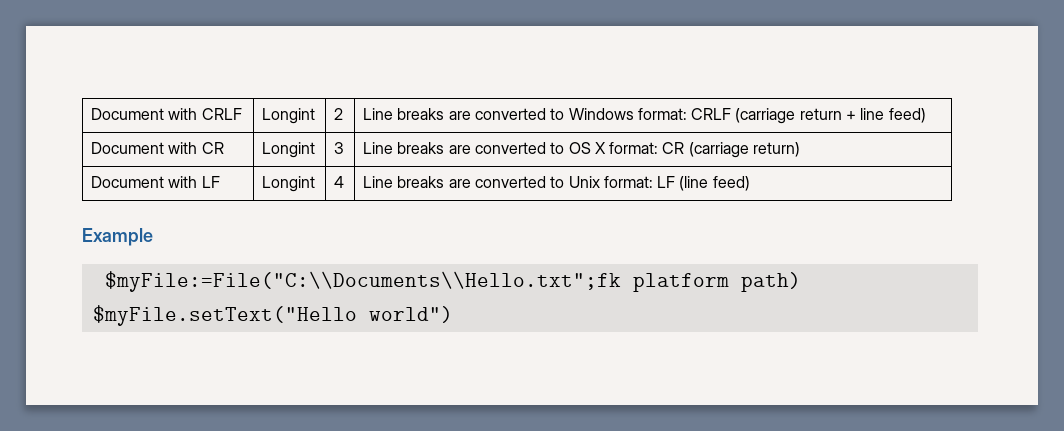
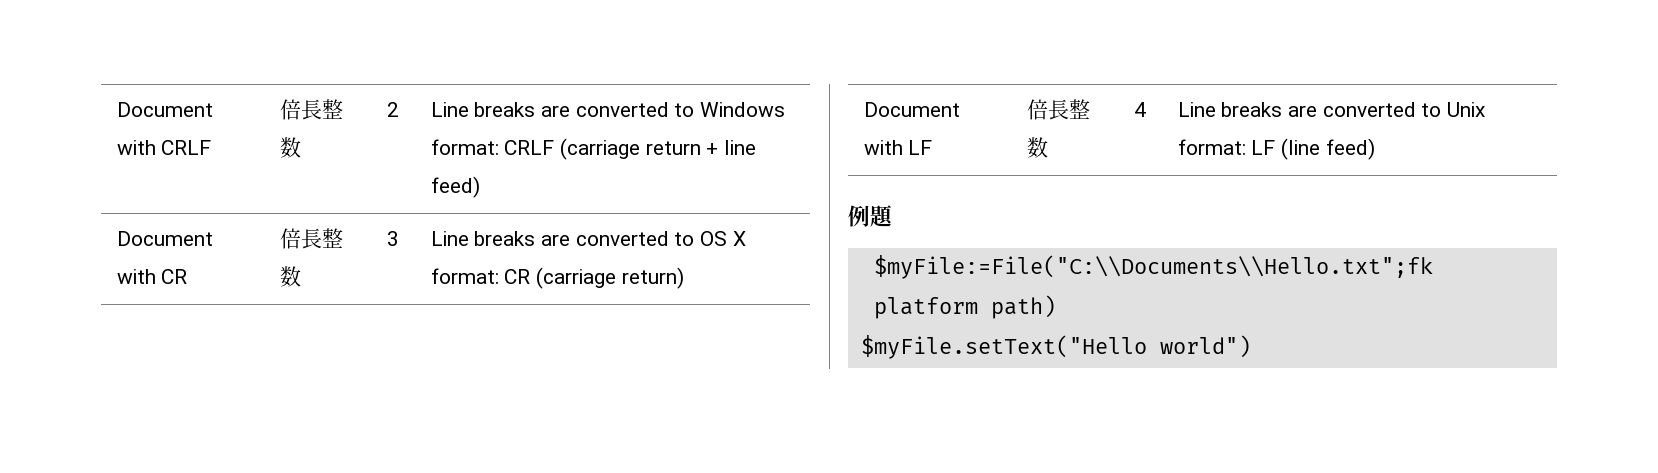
[261,108,315,124] Longint -> [279,99,343,120] [279,137,301,158] 倍長整数
[261,142,315,158] Longint -> [279,228,343,249] [279,266,301,287] 倍長整数
[261,176,315,192] Longint -> [1026,99,1090,120] [1026,137,1048,158] 倍長整数
[82,228,153,246] Example -> [848,205,894,227] 例題

